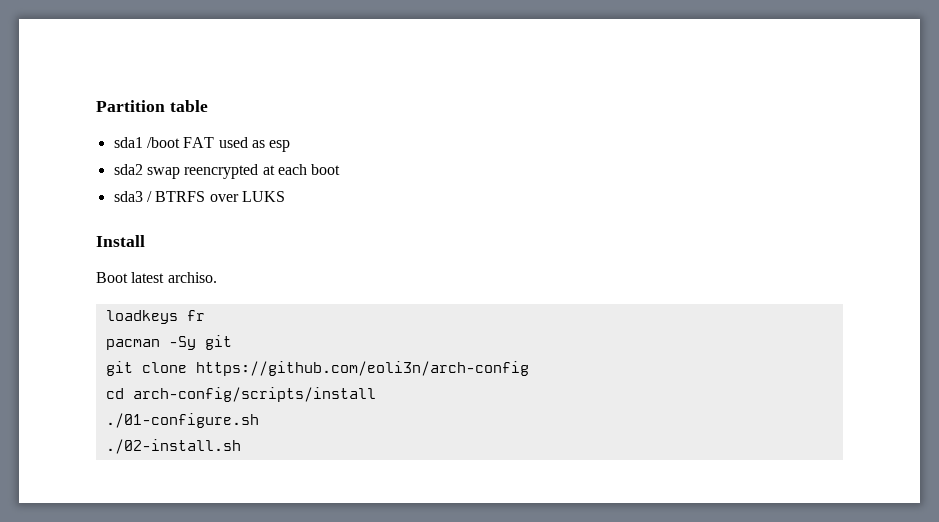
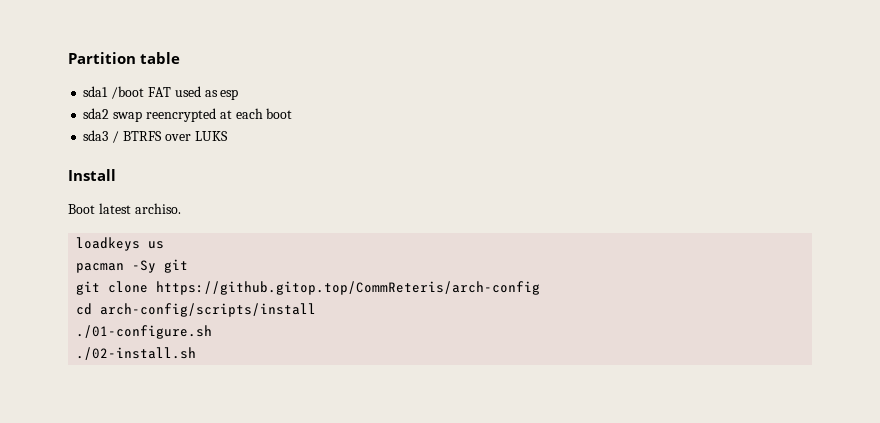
[186,310,205,321] fr -> [148,241,165,249] us
[195,361,529,376] https://github.com/eoli3n/arch-config -> [156,281,541,295] https://github.gitop.top/CommReteris/arch-config

